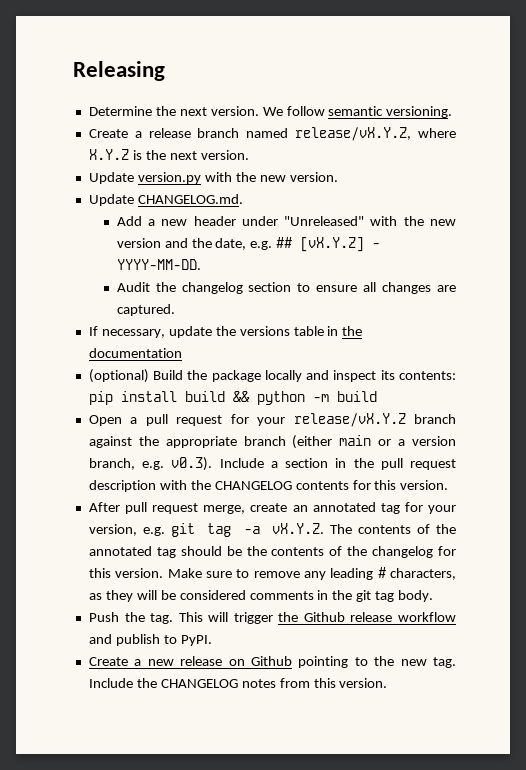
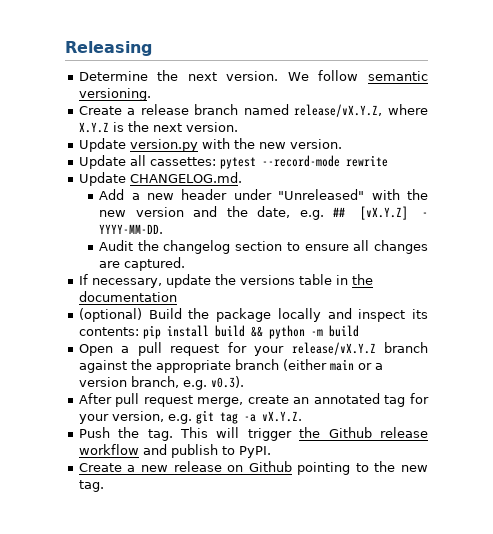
(338, 177) none -> [78,155,388,169] // Update all cassettes: pytest --record-mode rewrite
[219,458,456,470] [88,480,449,492] Include a section in the pull request description with the CHANGELOG contents for this version. -> (244, 382) none
[329,524,457,534] [88,546,456,558] [88,567,457,580] [88,590,434,602] The contents of the annotated tag should be the contents of the changelog for this version. Make sure to remove any leading # characters, as they will be considered comments in the git tag body. -> (302, 416) none
[88,678,388,688] Include the CHANGELOG notes from this version. -> (104, 486) none

